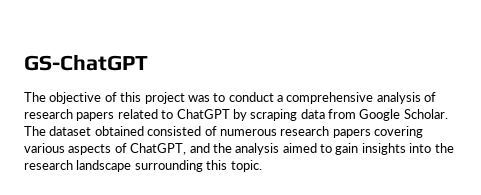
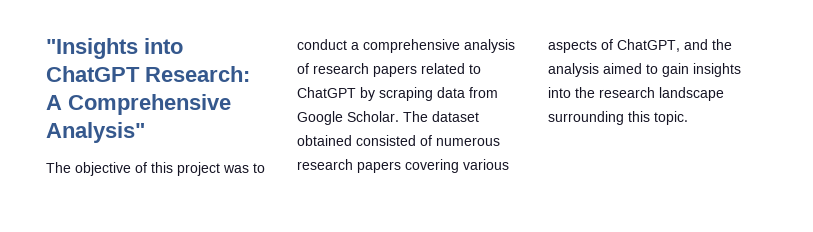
[24,54,148,71] GS-ChatGPT -> [46,38,183,59] [46,66,250,82] [46,94,231,115] [46,122,145,143] "Insights into ChatGPT Research: A Comprehensive Analysis"

